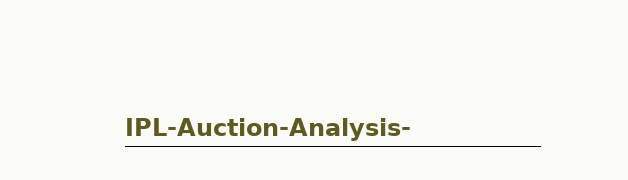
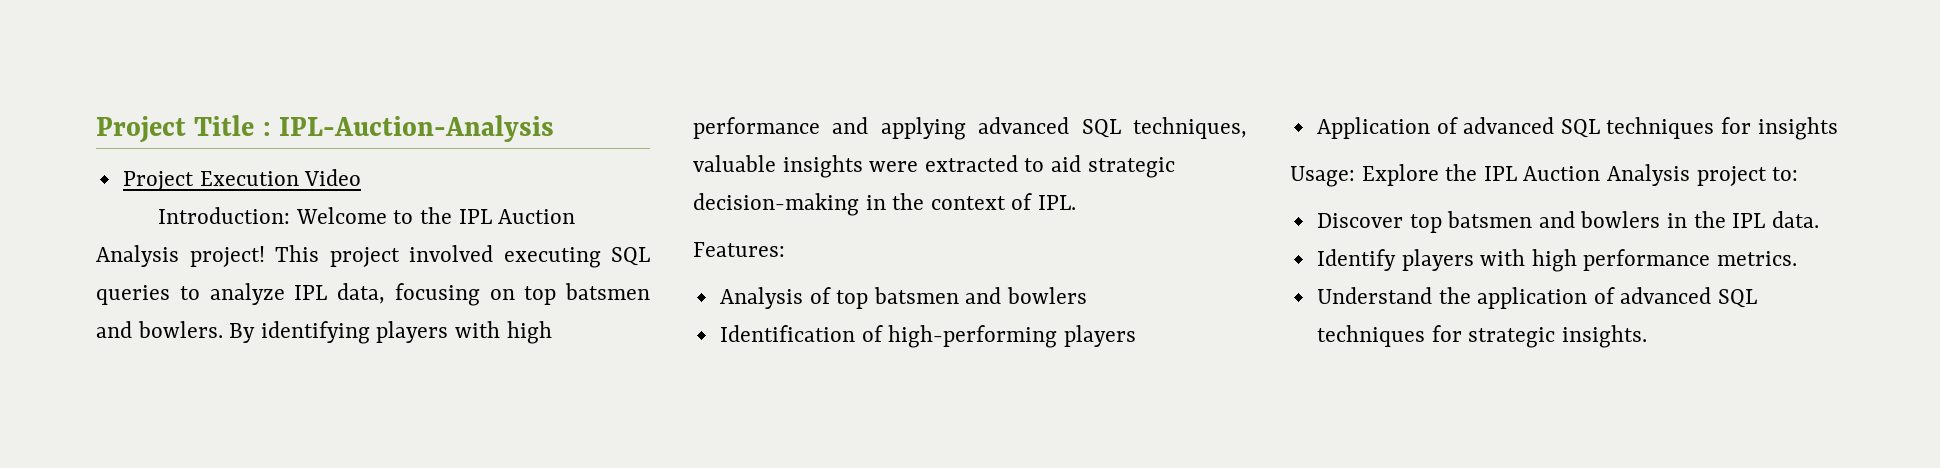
[125,118,411,141] IPL-Auction-Analysis- -> [96,115,555,143] [122,169,362,191] [158,207,576,224] [96,245,650,268] [96,283,650,306] [96,321,552,344] [693,117,1247,140] [693,155,1175,178] [693,193,1077,216] [693,242,785,257] [719,287,1088,309] [719,325,1136,348] [1316,117,1838,140] [1290,164,1799,187] [1316,211,1819,233] [1316,249,1798,272] [1316,287,1758,309] [1316,325,1647,348] Project Title : IPL-Auction-Analysis // Project Execution Video // Introduction: Welcome to the IPL Auction Analysis project! This project involved executing SQL queries to analyze IPL data, focusing on top batsmen and bowlers. By identifying players with high performance and applying advanced SQL techniques, valuable insights were extracted to aid strategic decision-making in the context of IPL. // Features: // Analysis of top batsmen and bowlers // Identification of high-performing players // Application of advanced SQL techniques for insights // Usage: Explore the IPL Auction Analysis project to: // Discover top batsmen and bowlers in the IPL data. // Identify players with high performance metrics. // Understand the application of advanced SQL techniques for strategic insights.

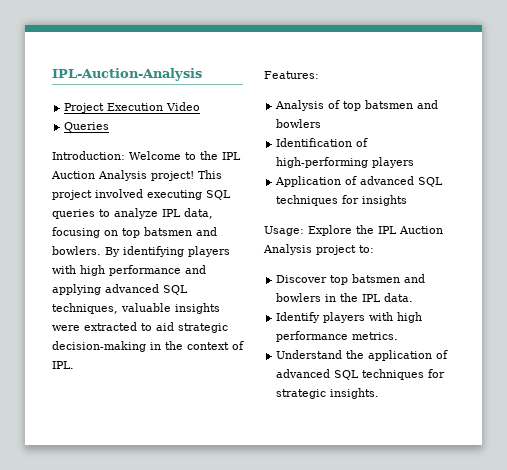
[96,115,271,143] Project Title : -> (52, 74) none
(362, 177) none -> [64,122,110,132] // Queries

